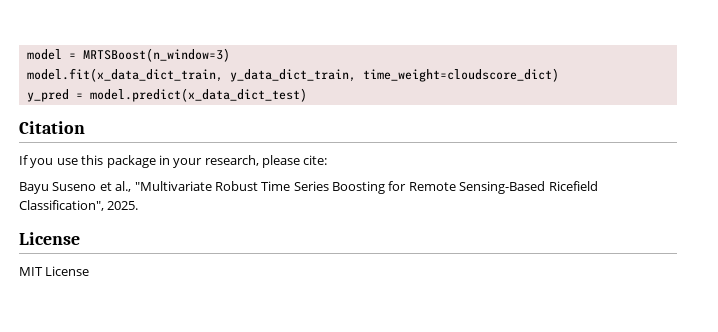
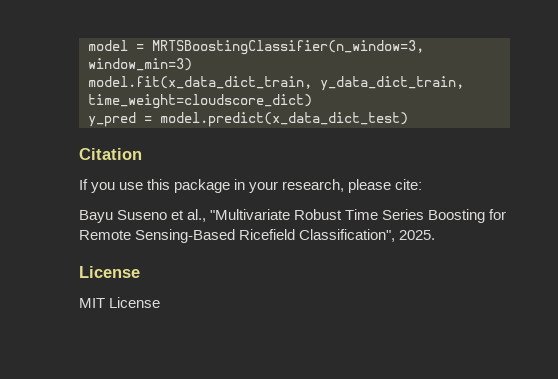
[82,48,230,62] MRTSBoost(n_window=3) -> [152,40,424,55] [88,58,192,71] MRTSBoostingClassifier(n_window=3, window_min=3)

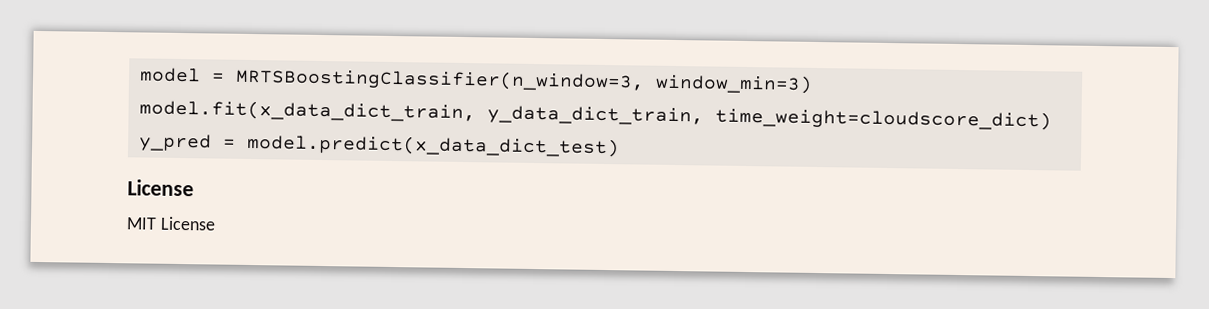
[79,148,142,160] [79,179,423,193] [79,209,507,223] [79,229,436,243] // Citation // If you use this package in your research, please cite: // Bayu Suseno et al., "Multivariate Robust Time Series Boosting for Remote Sensing-Based Ricefield Classification", 2025. -> (620, 145) none

